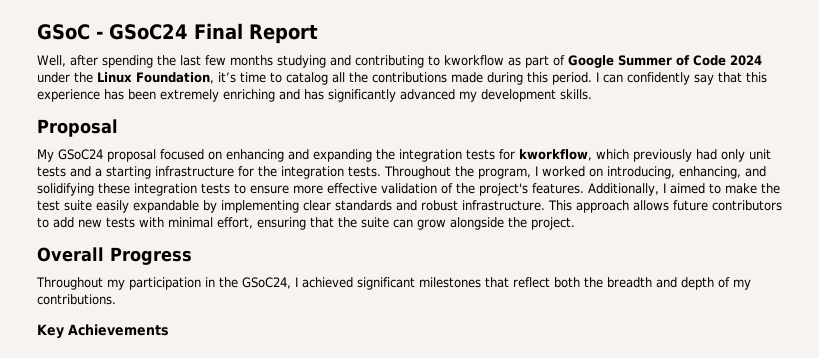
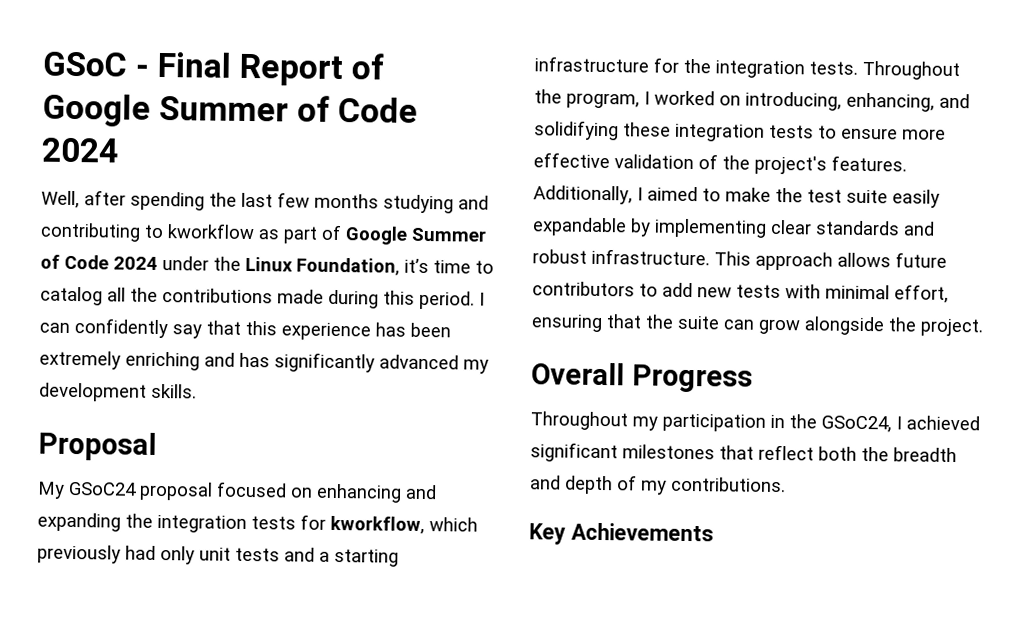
[109,24,188,40] GSoC24 -> (150, 70) none
(318, 34) none -> [351,53,385,80] [42,93,419,127] [41,137,118,163] of Google Summer of Code 2024

